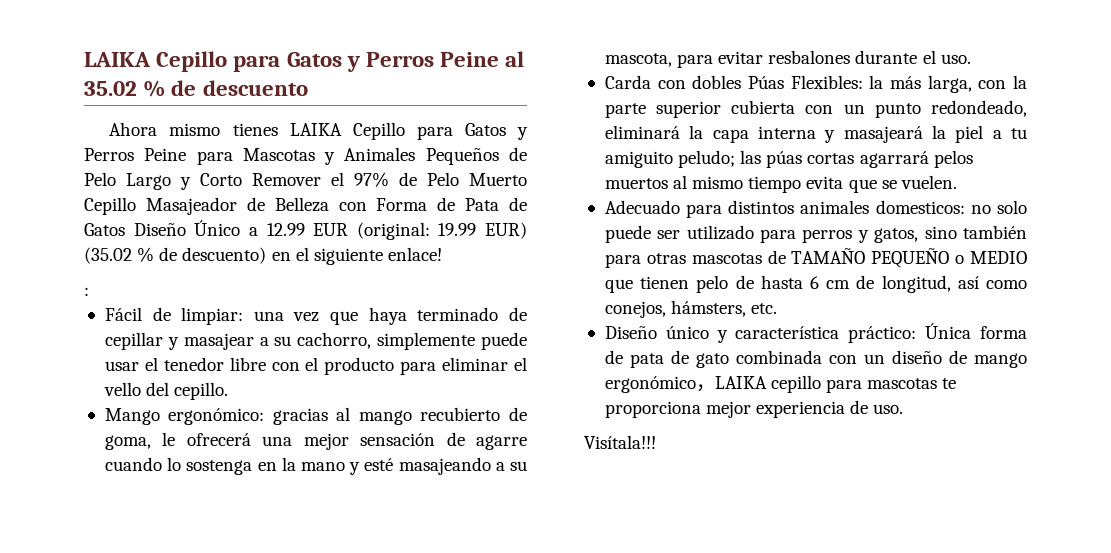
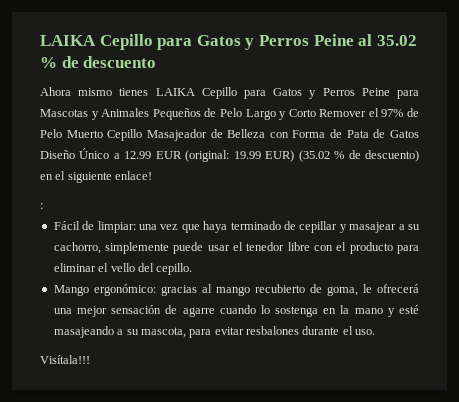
[604,75,1027,93] [604,100,1027,118] [604,125,1027,143] [604,150,973,168] [604,175,957,193] [604,200,1027,218] [604,225,1027,243] [604,248,1027,268] [604,275,1027,293] [604,300,778,318] [604,323,1027,343] [604,350,1027,368] [604,375,957,393] [604,400,904,418] // Carda con dobles Púas Flexibles: la más larga, con la parte superior cubierta con un punto redondeado, eliminará la capa interna y masajeará la piel a tu amiguito peludo; las púas cortas agarrará pelos muertos al mismo tiempo evita que se vuelen. // Adecuado para distintos animales domesticos: no solo puede ser utilizado para perros y gatos, sino también para otras mascotas de TAMAÑO PEQUEÑO o MEDIO que tienen pelo de hasta 6 cm de longitud, así como conejos, hámsters, etc. // Diseño único y característica práctico: Única forma de pata de gato combinada con un diseño de mango ergonómico，LAIKA cepillo para mascotas te proporciona mejor experiencia de uso. -> (376, 332) none

